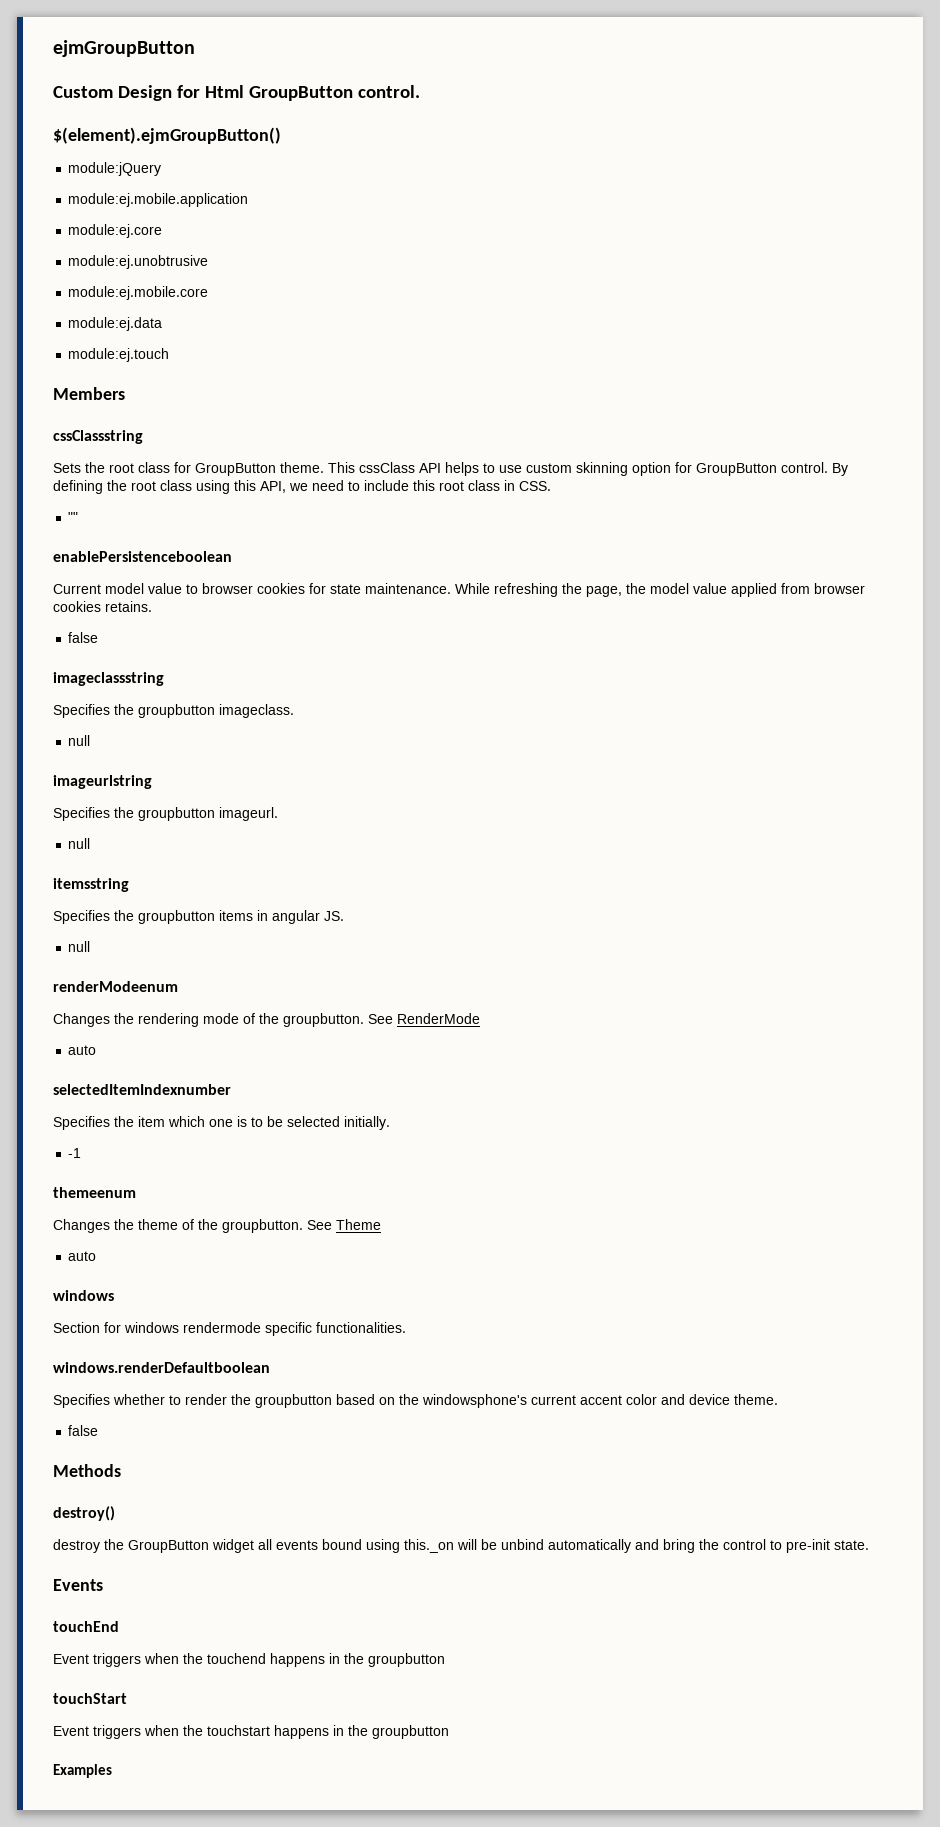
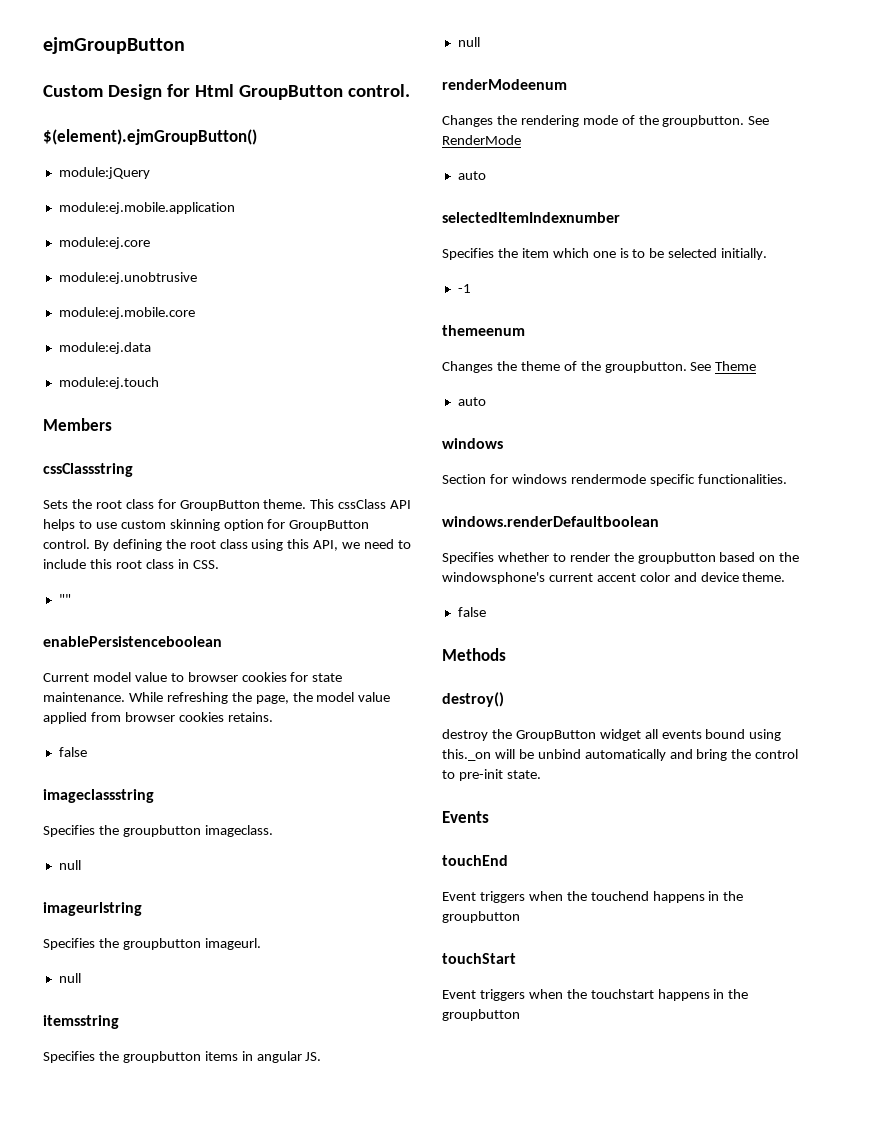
[53,1764,112,1778] // Examples -> (520, 1015) none

